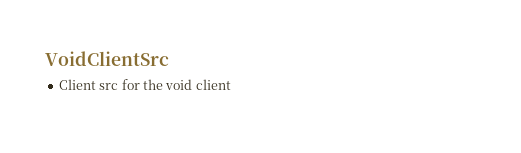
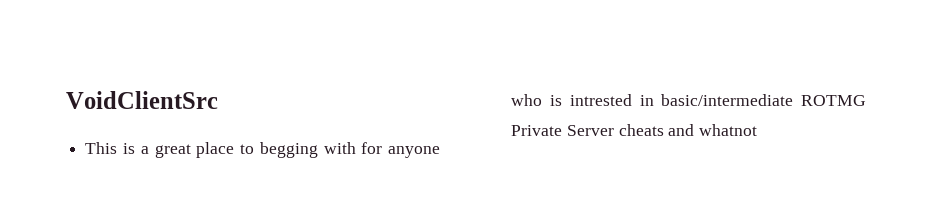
[58,79,231,90] Client src for the void client -> [85,142,440,158] [511,94,866,106] [511,124,758,136] This is a great place to begging with for anyone who is intrested in basic/intermediate ROTMG Private Server cheats and whatnot

